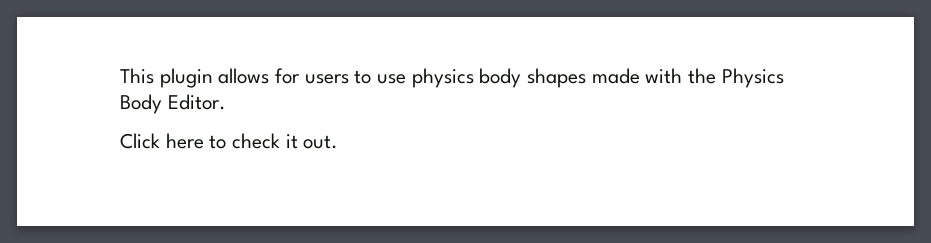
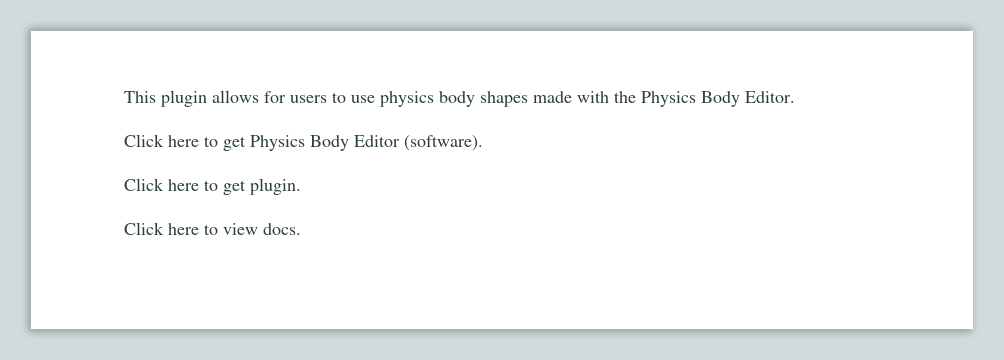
[232,133,339,149] check it out. -> [223,135,483,151] [124,178,301,195] [124,222,301,235] get Physics Body Editor (software). // Click here to get plugin. // Click here to view docs.

